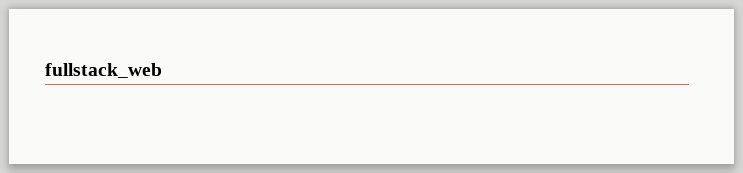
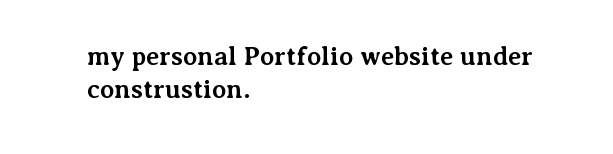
[45,63,162,78] fullstack_web -> [87,46,534,71] [87,80,251,98] my personal Portfolio website under construstion.

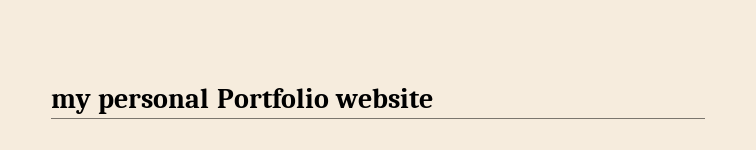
[460,46,534,65] [87,80,251,98] under construstion. -> (434, 98) none

